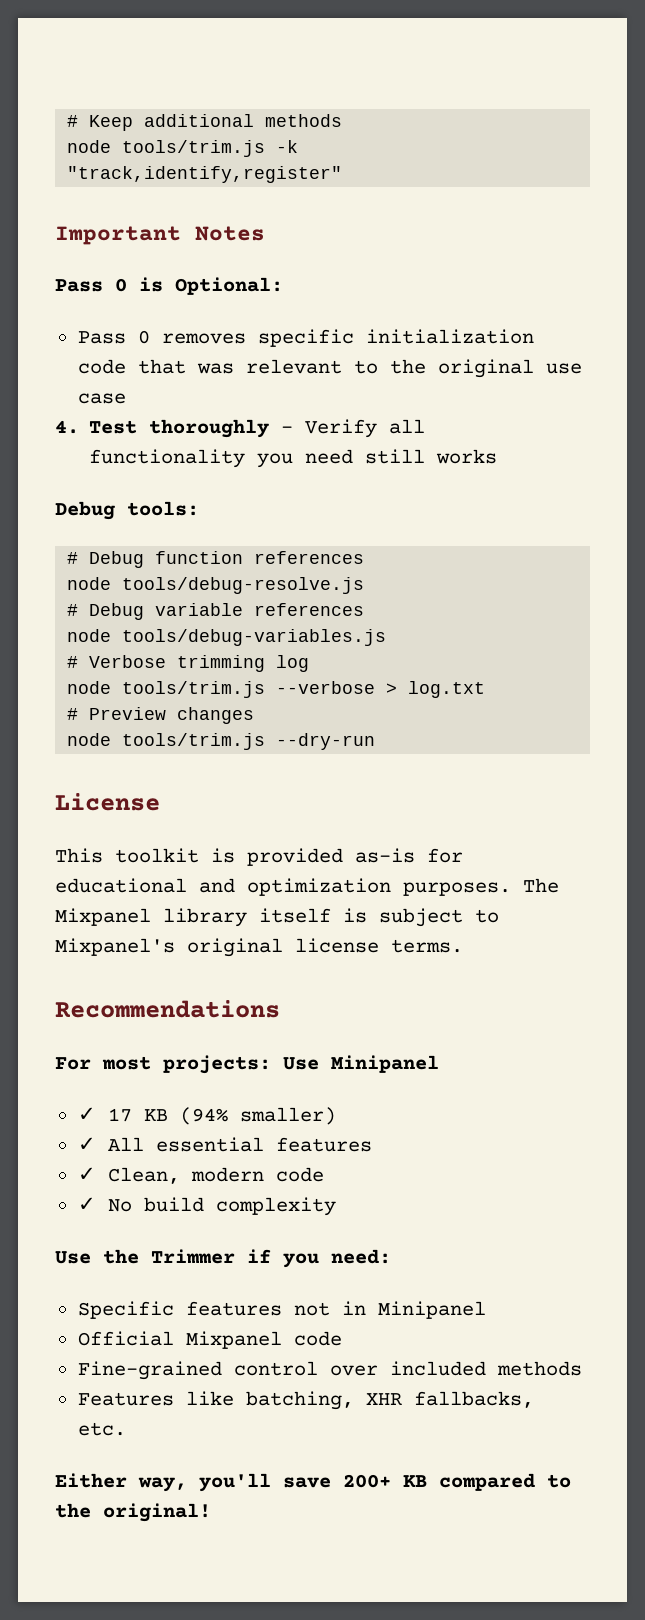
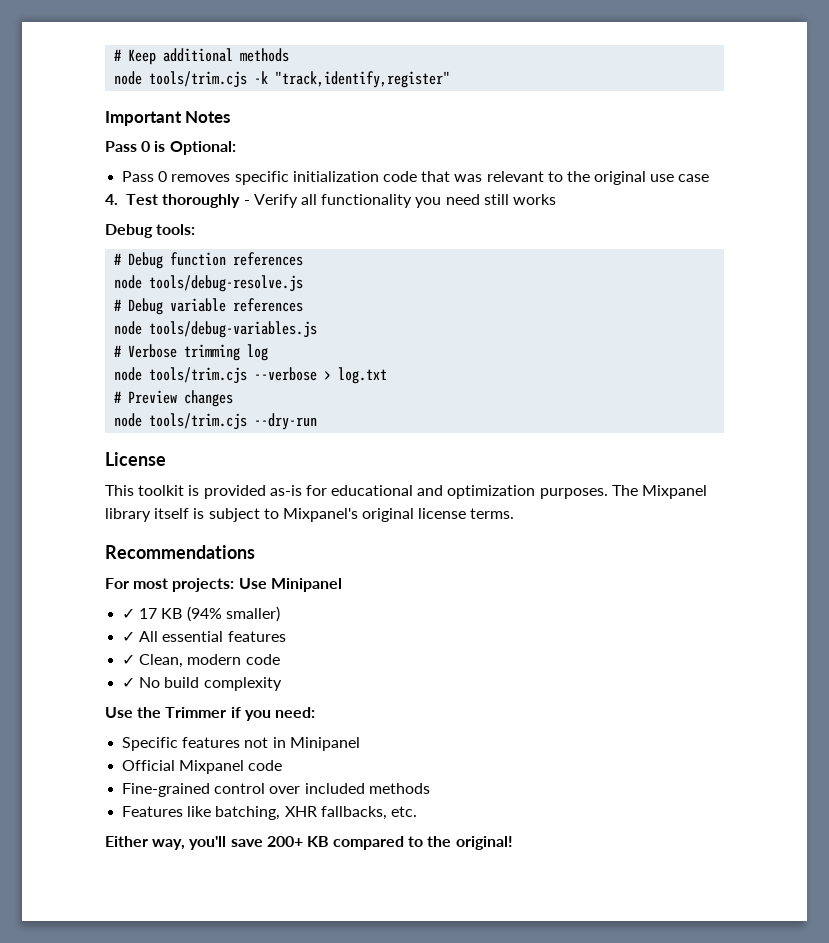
[122,140,266,157] tools/trim.js -> [149,71,248,88] tools/trim.cjs
[122,681,266,698] tools/trim.js -> [149,367,248,384] tools/trim.cjs
[122,733,266,750] tools/trim.js -> [149,413,248,430] tools/trim.cjs

